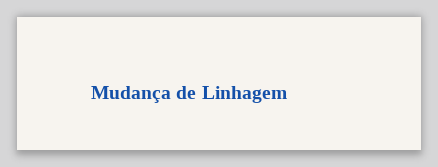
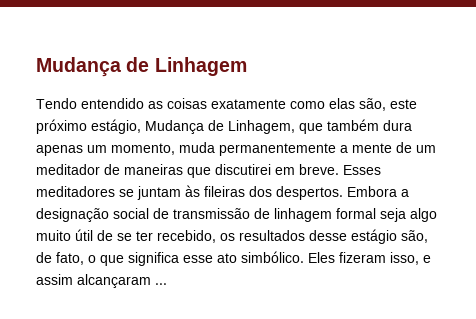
(287, 94) none -> [36,98,417,111] [36,119,412,134] [36,142,436,156] [36,164,381,178] [36,185,409,200] [36,208,437,222] [36,229,428,244] [36,251,431,266] [36,274,167,288] // Tendo entendido as coisas exatamente como elas são, este próximo estágio, Mudança de Linhagem, que também dura apenas um momento, muda permanentemente a mente de um meditador de maneiras que discutirei em breve. Esses meditadores se juntam às fileiras dos despertos. Embora a designação social de transmissão de linhagem formal seja algo muito útil de se ter recebido, os resultados desse estágio são, de fato, o que significa esse ato simbólico. Eles fizeram isso, e assim alcançaram ...

